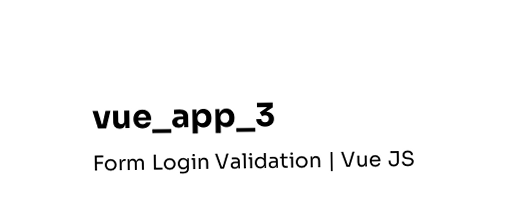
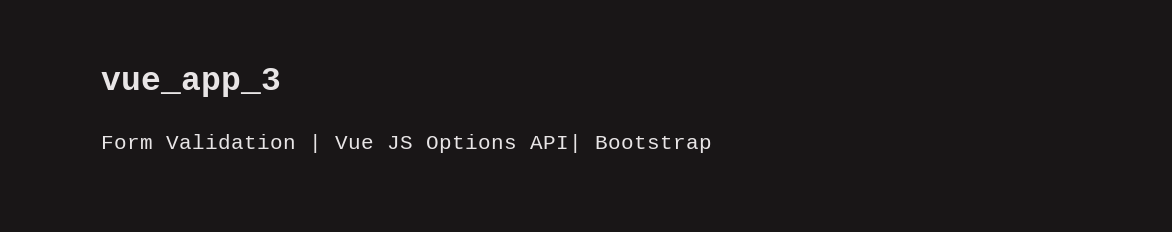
[150,152,210,175] Login -> (153, 142) none
(415, 158) none -> [426,134,712,153] Options API| Bootstrap

